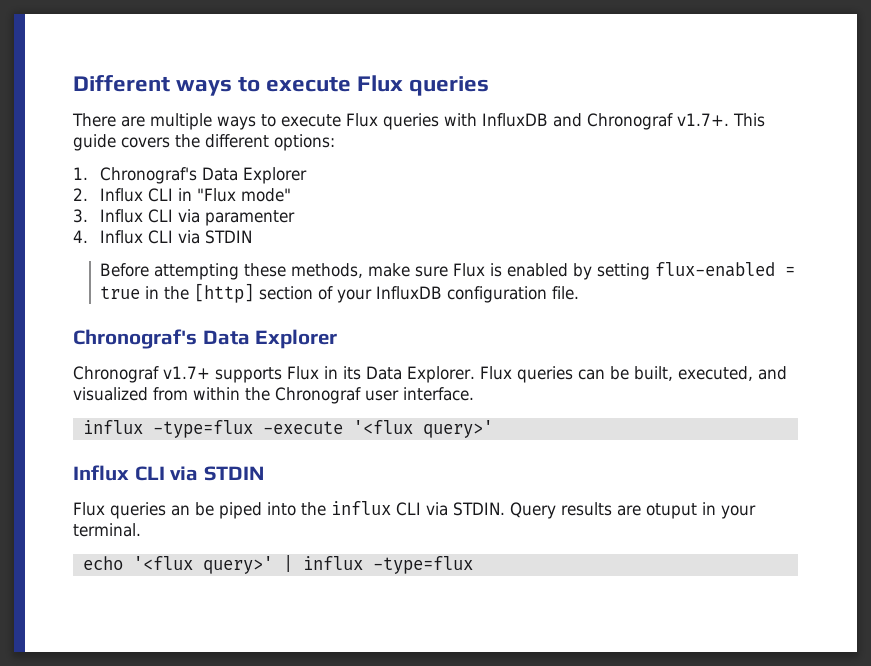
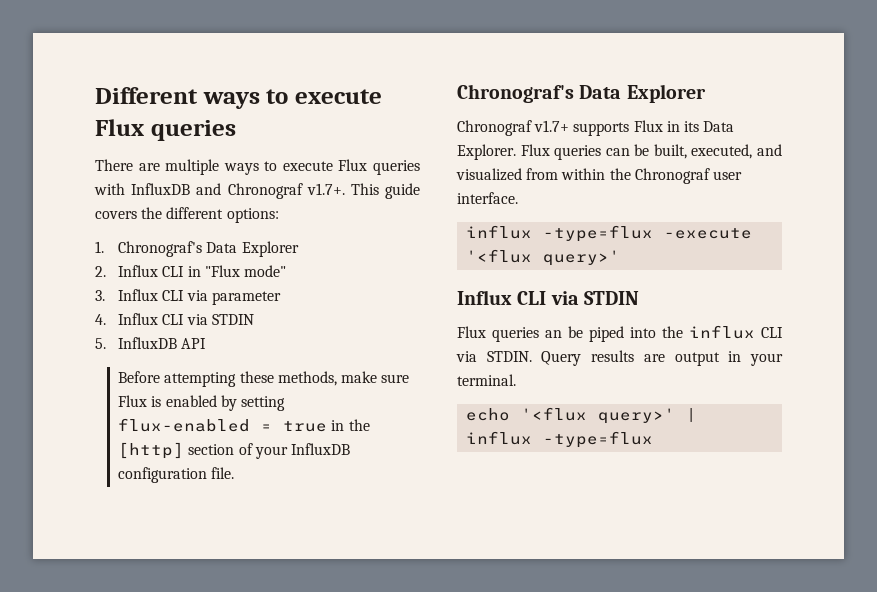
[205,210,296,226] paramenter -> [211,291,281,305] parameter
(253, 237) none -> [95,337,207,349] // 5. InfluxDB API
[646,503,697,519] otuput -> [674,352,720,366] output

